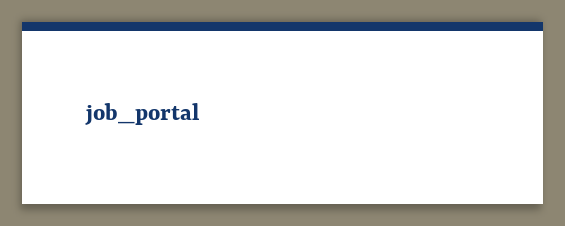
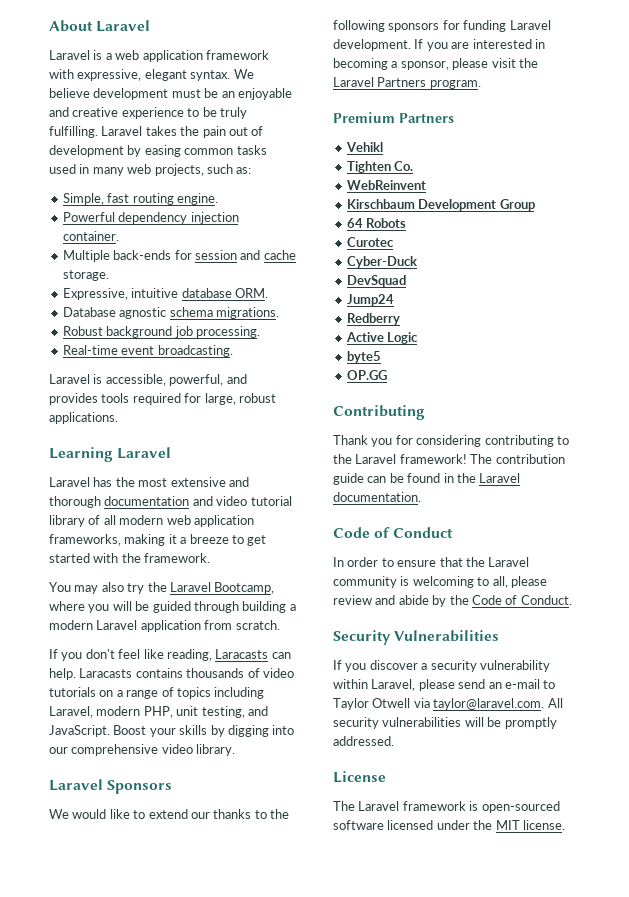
[85,103,199,125] job_portal -> [49,20,151,32] [49,50,269,62] [49,69,254,81] [49,88,292,100] [49,107,247,119] [49,126,264,138] [49,145,267,157] [49,164,252,176] [62,193,218,205] [62,212,239,224] [62,231,119,241] [62,250,296,262] [62,270,109,281] [62,288,268,300] [62,307,279,319] [62,326,260,338] [62,345,233,357] [49,374,247,386] [49,393,276,405] [49,412,118,424] [49,447,172,462] [49,477,249,487] [49,496,292,508] [49,515,254,527] [49,534,267,546] [49,553,211,563] [49,582,275,594] [49,601,296,613] [49,620,280,632] [49,649,291,661] [49,668,294,680] [49,687,265,699] [49,706,268,718] [49,725,295,737] [49,744,236,756] [49,779,173,794] [49,809,289,819] [333,20,551,32] [333,39,545,51] [333,58,538,70] [333,77,481,89] [333,112,454,123] [345,142,383,152] [346,161,414,173] [346,180,426,190] [346,199,535,211] [346,218,407,228] [346,237,394,247] [346,256,417,268] [346,275,406,287] [346,294,394,306] [346,313,400,325] [345,332,419,344] [346,351,381,363] [346,370,387,380] [333,405,425,420] [333,435,569,447] [333,454,565,464] [333,473,521,485] [333,492,421,502] [333,527,454,538] [333,557,530,567] [333,576,547,588] [333,595,572,607] [333,630,500,645] [333,660,550,672] [333,679,556,691] [333,698,563,710] [333,717,557,729] [333,736,394,746] [333,771,386,783] [333,801,560,813] [333,820,565,830] About Laravel // Laravel is a web application framework with expressive, elegant syntax. We believe development must be an enjoyable and creative experience to be truly fulfilling. Laravel takes the pain out of development by easing common tasks used in many web projects, such as: // Simple, fast routing engine. // Powerful dependency injection container. // Multiple back-ends for session and cache storage. // Expressive, intuitive database ORM. // Database agnostic schema migrations. // Robust background job processing. // Real-time event broadcasting. // Laravel is accessible, powerful, and provides tools required for large, robust applications. // Learning Laravel // Laravel has the most extensive and thorough documentation and video tutorial library of all modern web application frameworks, making it a breeze to get started with the framework. // You may also try the Laravel Bootcamp, where you will be guided through building a modern Laravel application from scratch. // If you don't feel like reading, Laracasts can help. Laracasts contains thousands of video tutorials on a range of topics including Laravel, modern PHP, unit testing, and JavaScript. Boost your skills by digging into our comprehensive video library. // Laravel Sponsors // We would like to extend our thanks to the following sponsors for funding Laravel development. If you are interested in becoming a sponsor, please visit the Laravel Partners program. // Premium Partners // Vehikl // Tighten Co. // WebReinvent // Kirschbaum Development Group // 64 Robots // Curotec // Cyber-Duck // DevSquad // Jump24 // Redberry // Active Logic // byte5 // OP.GG // Contributing // Thank you for considering contributing to the Laravel framework! The contribution guide can be found in the Laravel documentation. // Code of Conduct // In order to ensure that the Laravel community is welcoming to all, please review and abide by the Code of Conduct. // Security Vulnerabilities // If you discover a security vulnerability within Laravel, please send an e-mail to Taylor Otwell via taylor@laravel.com. All security vulnerabilities will be promptly addressed. // License // The Laravel framework is open-sourced software licensed under the MIT license.

